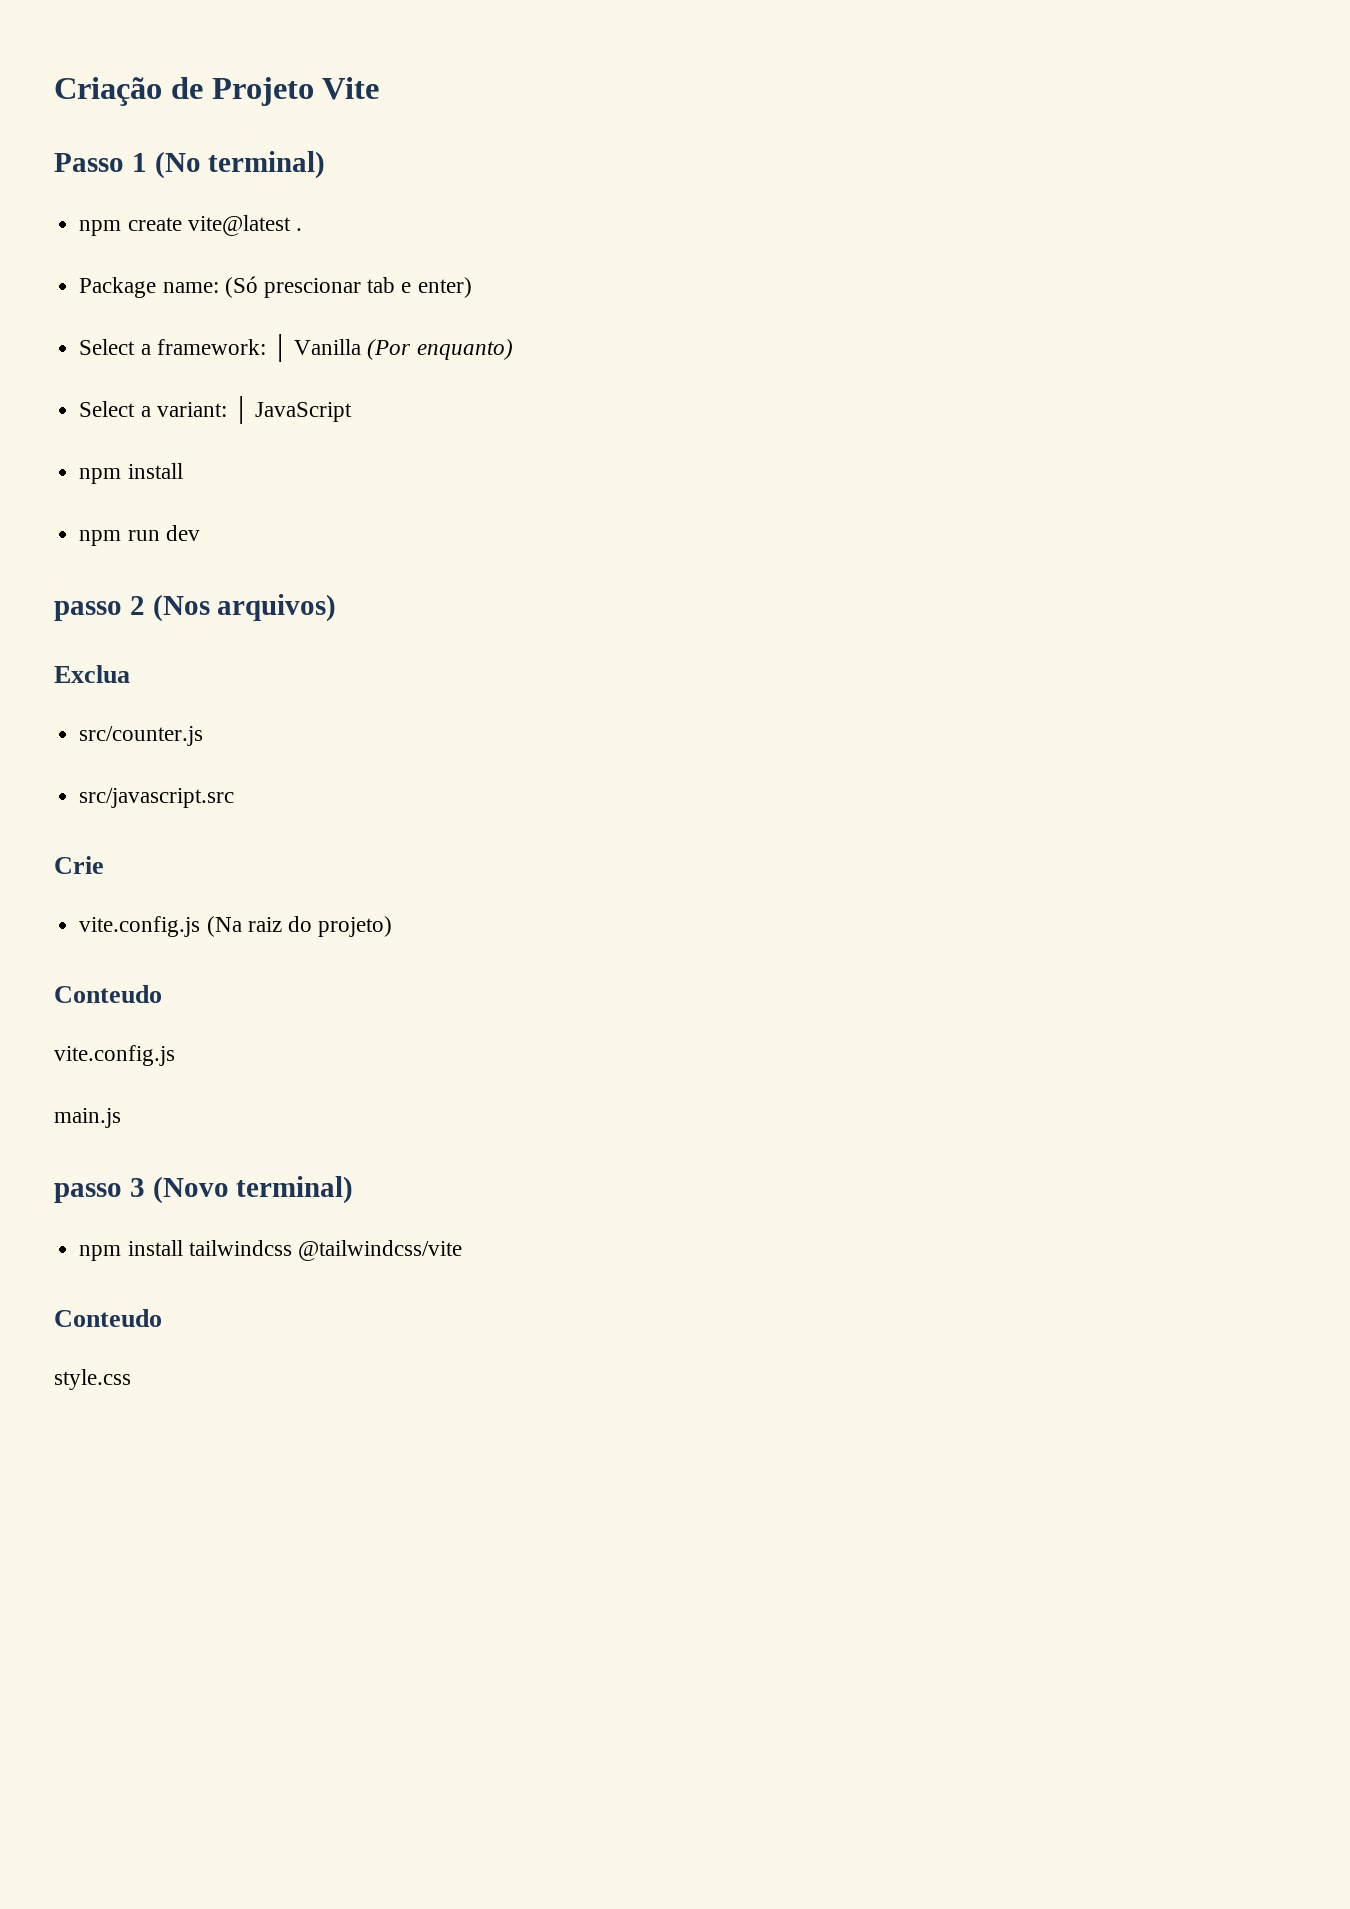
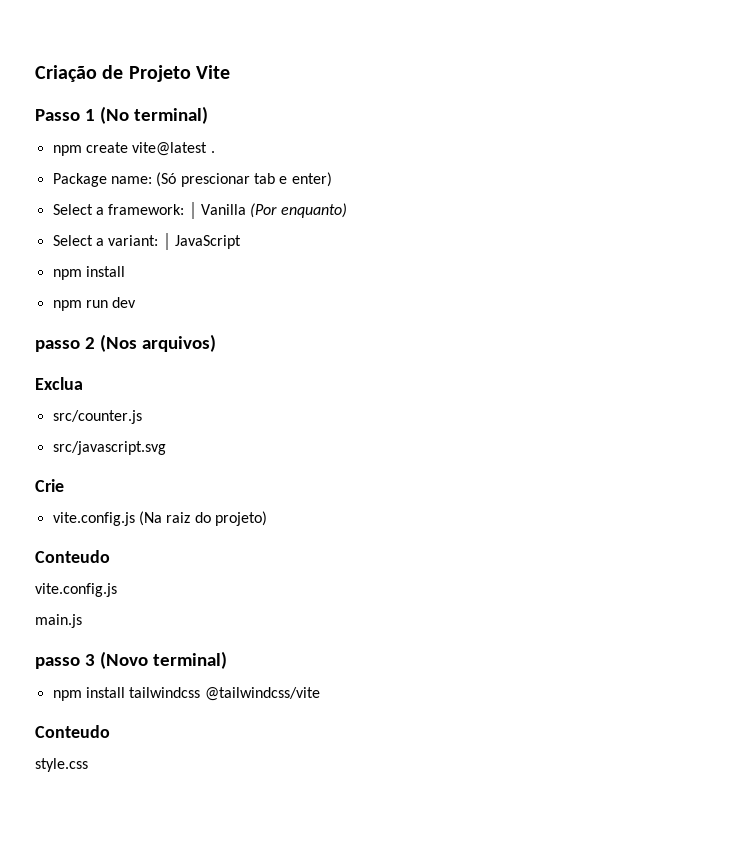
[79,788,235,808] src/javascript.src -> [52,441,166,455] src/javascript.svg

